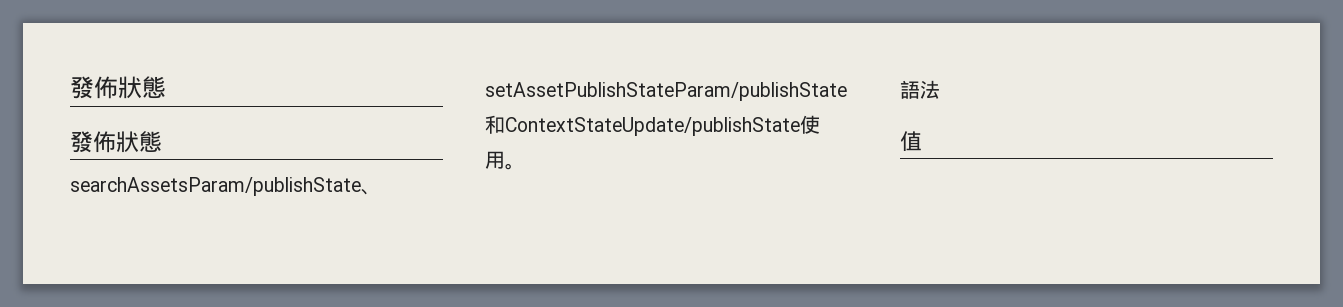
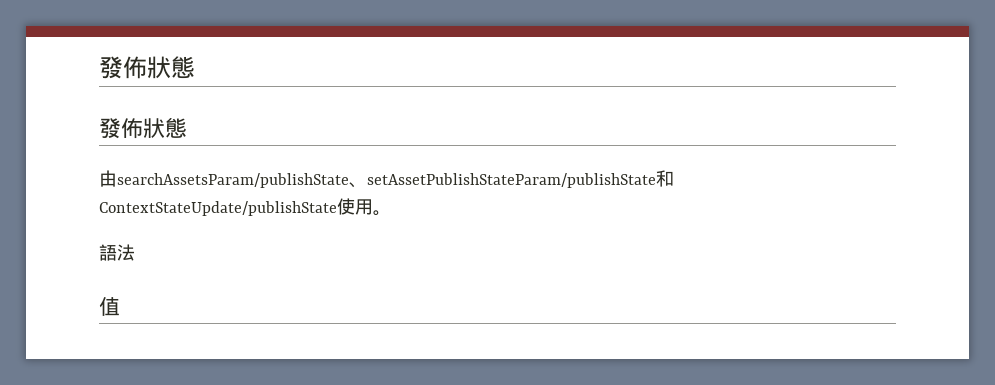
(162, 141) none -> [99,170,117,187] 由

